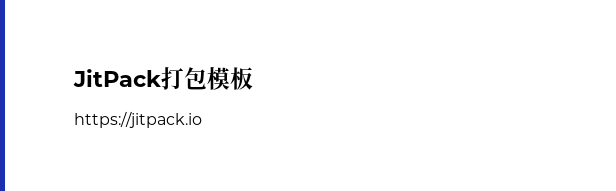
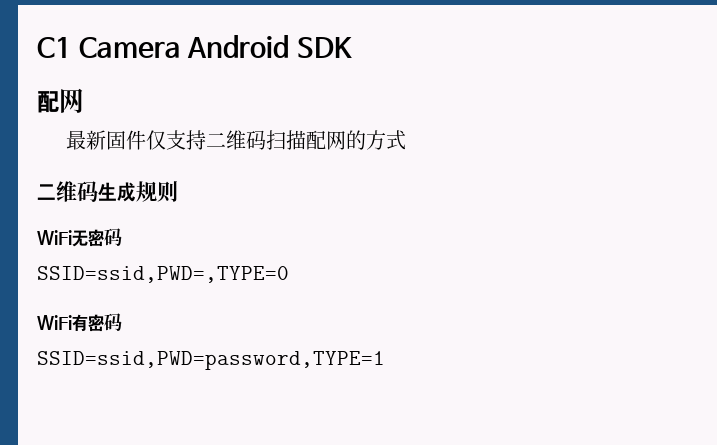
[73,67,253,90] [74,111,202,128] JitPack打包模板 // https://jitpack.io -> [37,35,352,58] [37,88,84,113] [65,130,406,150] [37,181,178,203] [37,228,122,247] [37,266,289,283] [37,313,122,332] [37,351,385,370] C1 Camera Android SDK // 配网 // 最新固件仅支持二维码扫描配网的方式 // 二维码生成规则 // WiFi无密码 // SSID=ssid,PWD=,TYPE=0 // WiFi有密码 // SSID=ssid,PWD=password,TYPE=1

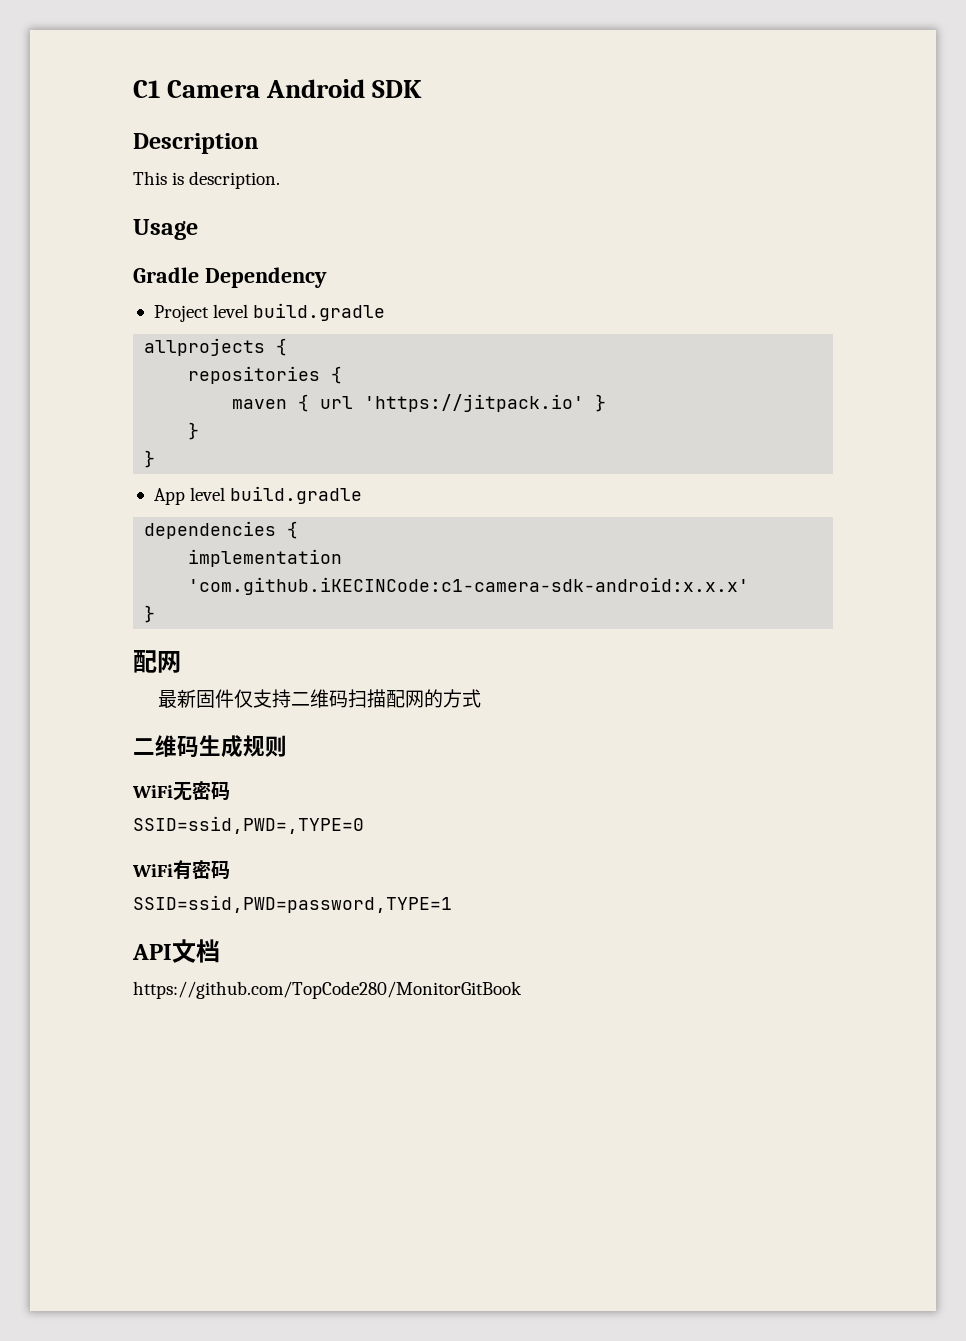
(352, 47) none -> [133,133,259,154] [133,171,281,189] [133,219,198,240] [133,267,327,288] [153,303,386,322] [144,338,288,356] [188,366,343,384] [232,394,607,412] [188,422,200,440] [144,450,156,468] [153,486,363,505] [144,521,299,539] [188,549,343,567] [188,577,750,595] [144,605,156,623] // Description // This is description. // Usage // Gradle Dependency // Project level build.gradle // allprojects { // repositories { // maven { url 'https://jitpack.io' } // } // } // App level build.gradle // dependencies { // implementation 'com.github.iKECINCode:c1-camera-sdk-android:x.x.x' // }
(385, 360) none -> [132,939,220,963] [133,981,522,999] // API文档 // https://github.com/TopCode280/MonitorGitBook

